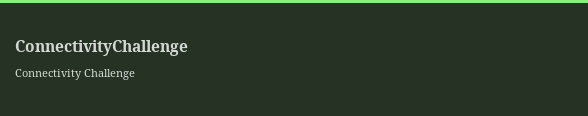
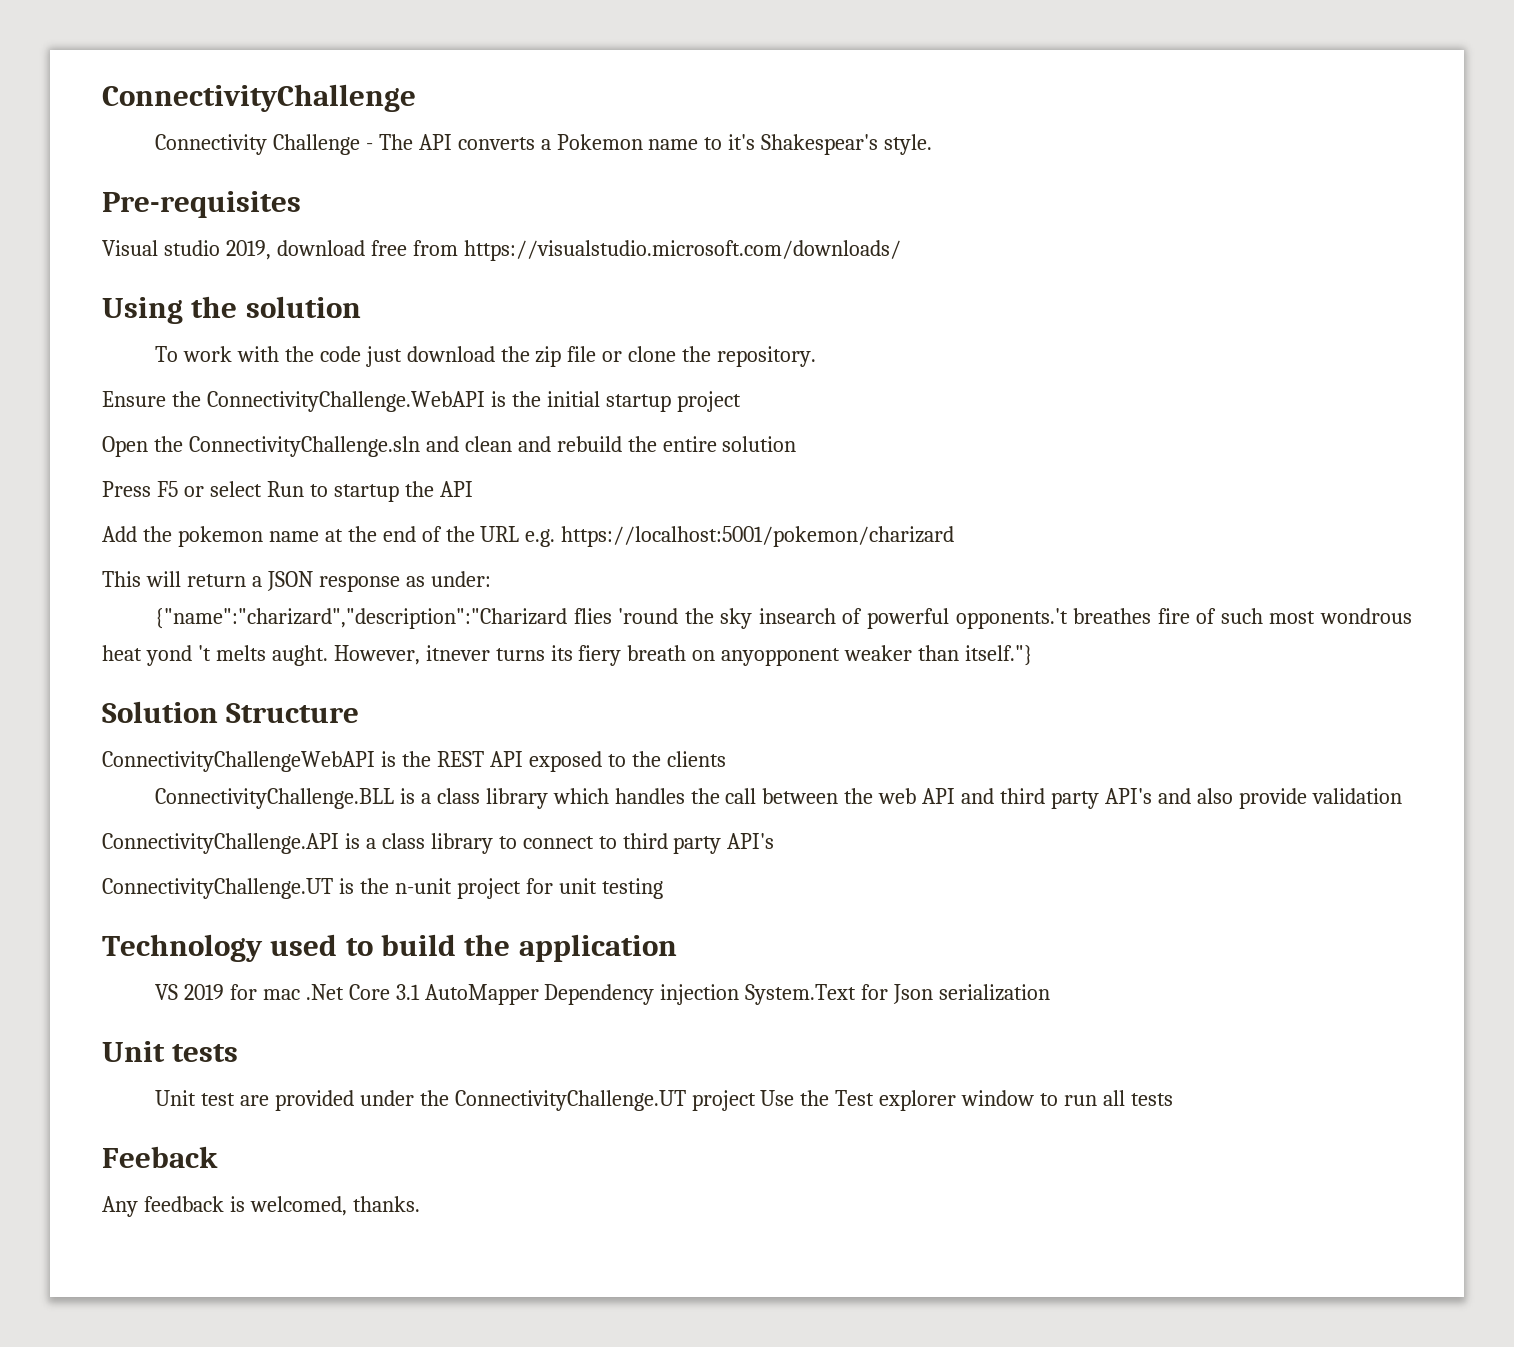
(135, 74) none -> [365,134,933,155] [102,191,301,218] [102,240,901,261] [102,296,361,324] [154,346,817,367] [102,391,741,412] [102,436,797,457] [102,481,473,502] [102,526,955,547] [102,571,491,592] [154,608,1412,629] [102,645,1034,666] [102,701,360,723] [102,751,726,772] [154,788,1402,809] [102,833,775,854] [102,878,663,899] [102,934,677,962] [154,984,1051,1005] [102,1041,239,1062] [154,1090,1173,1111] [102,1146,218,1168] [102,1196,420,1217] - The API converts a Pokemon name to it's Shakespear's style. // Pre-requisites // Visual studio 2019, download free from https://visualstudio.microsoft.com/downloads/ // Using the solution // To work with the code just download the zip file or clone the repository. // Ensure the ConnectivityChallenge.WebAPI is the initial startup project // Open the ConnectivityChallenge.sln and clean and rebuild the entire solution // Press F5 or select Run to startup the API // Add the pokemon name at the end of the URL e.g. https://localhost:5001/pokemon/charizard // This will return a JSON response as under: // {"name":"charizard","description":"Charizard flies 'round the sky insearch of powerful opponents.'t breathes fire of such most wondrous heat yond 't melts aught. However, itnever turns its fiery breath on anyopponent weaker than itself."} // Solution Structure // ConnectivityChallengeWebAPI is the REST API exposed to the clients // ConnectivityChallenge.BLL is a class library which handles the call between the web API and third party API's and also provide validation // ConnectivityChallenge.API is a class library to connect to third party API's // ConnectivityChallenge.UT is the n-unit project for unit testing // Technology used to build the application // VS 2019 for mac .Net Core 3.1 AutoMapper Dependency injection System.Text for Json serialization // Unit tests // Unit test are provided under the ConnectivityChallenge.UT project Use the Test explorer window to run all tests // Feeback // Any feedback is welcomed, thanks.

